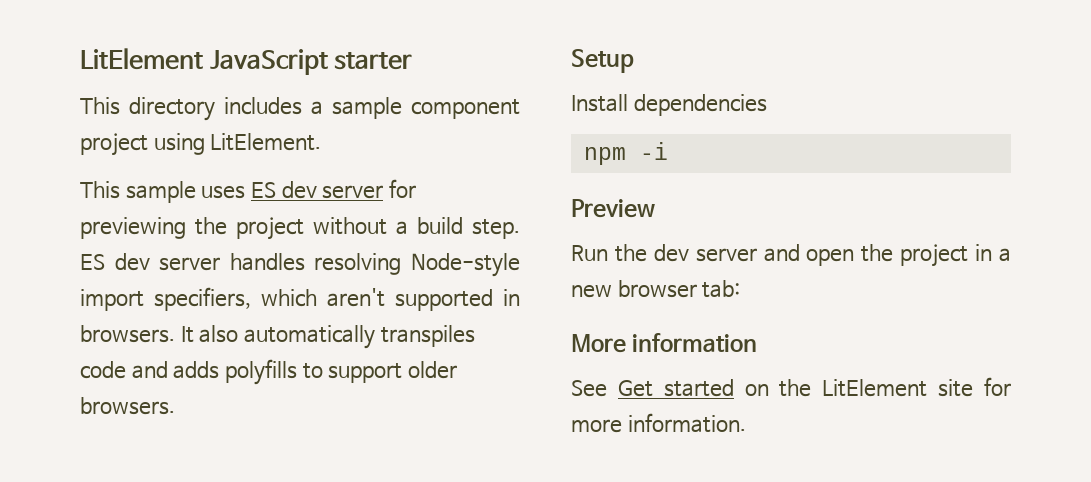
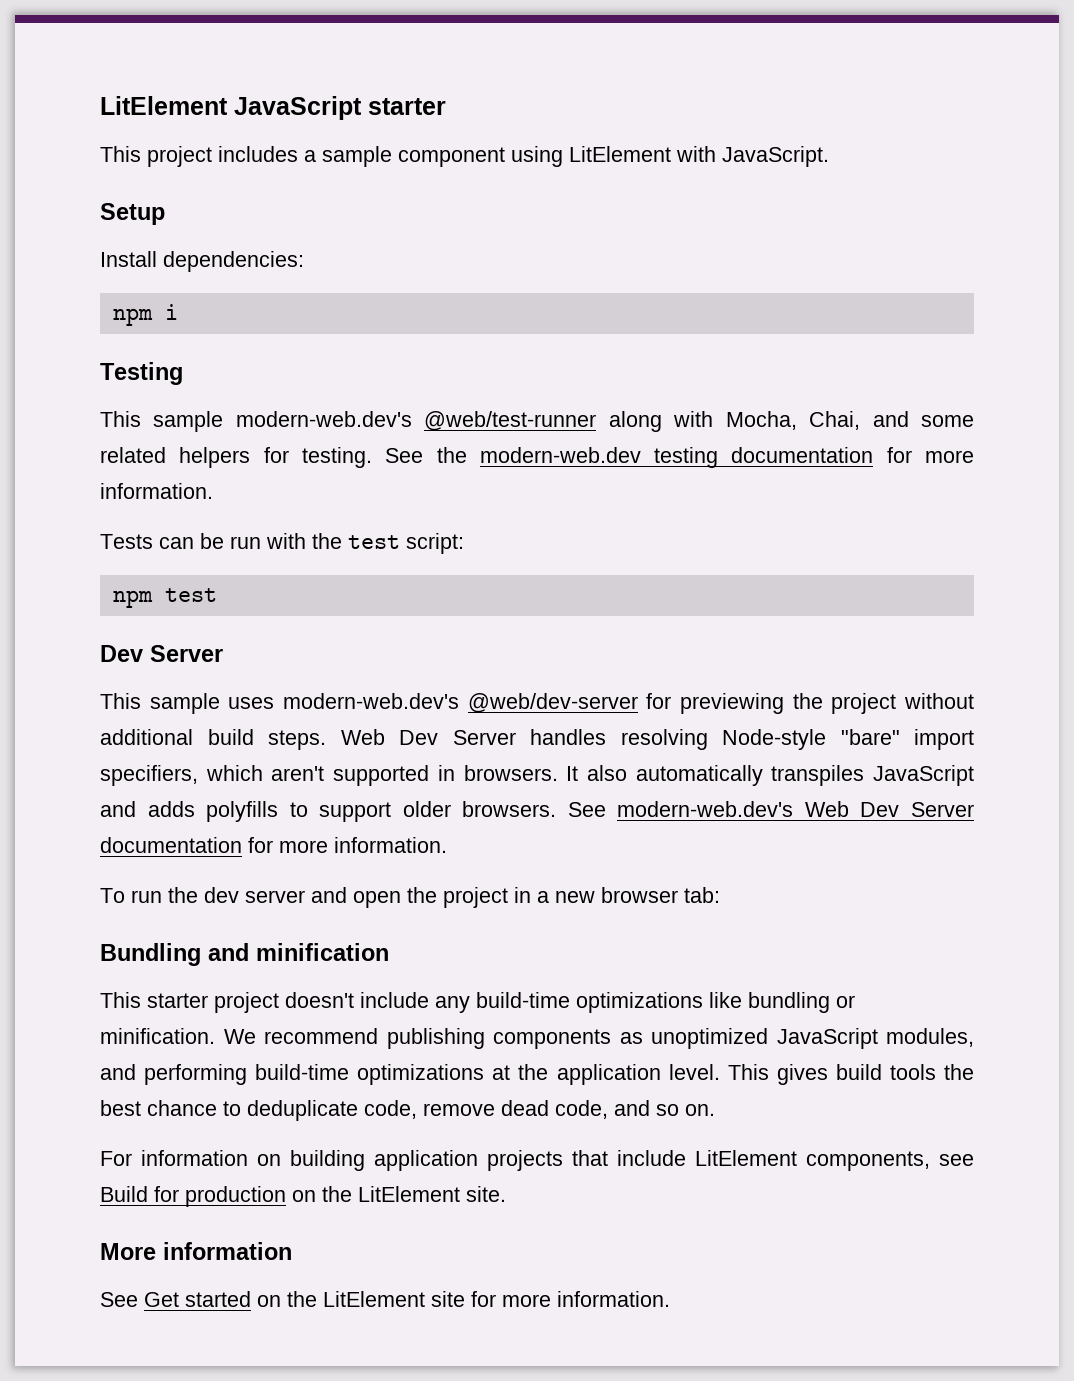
[129,97,216,121] directory -> [147,146,212,167] project
[80,133,322,156] project using LitElement. -> [511,146,829,167] [100,203,165,225] [100,251,304,272] [112,304,178,326] [100,362,183,385] [100,411,975,432] [100,447,974,468] [100,483,213,499] [100,533,464,554] [112,588,217,608] [100,645,223,662] using LitElement with JavaScript. // Setup // Install dependencies: // npm i // Testing // This sample modern-web.dev's @web/test-runner along with Mocha, Chai, and some related helpers for testing. See the modern-web.dev testing documentation for more information. // Tests can be run with the test script: // npm test // Dev Server
[250,181,384,199] ES dev server -> [283,693,638,713] modern-web.dev's @web/dev-server
[395,217,520,239] [80,253,221,271] a build step. ES dev server -> [100,729,516,750] additional build steps. Web Dev Server
(520, 265) none -> [840,729,900,745] "bare"
[80,361,126,379] code -> [873,765,974,786] JavaScript
[571,49,634,73] [571,94,767,116] [583,142,668,165] [571,199,655,218] [571,245,608,261] // Setup // Install dependencies // npm -i // Preview // Run -> [567,801,974,817] [100,837,447,853] [100,888,162,903] See modern-web.dev's Web Dev Server documentation for more information. // To run
(741, 289) none -> [100,943,389,966] [100,992,855,1013] [100,1028,974,1049] [100,1064,975,1085] [100,1100,715,1121] [100,1150,974,1171] [100,1186,506,1207] // Bundling and minification // This starter project doesn't include any build-time optimizations like bundling or minification. We recommend publishing components as unoptimized JavaScript modules, and performing build-time optimizations at the application level. This gives build tools the best chance to deduplicate code, remove dead code, and so on. // For information on building application projects that include LitElement components, see Build for production on the LitElement site.

